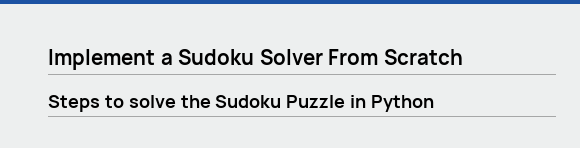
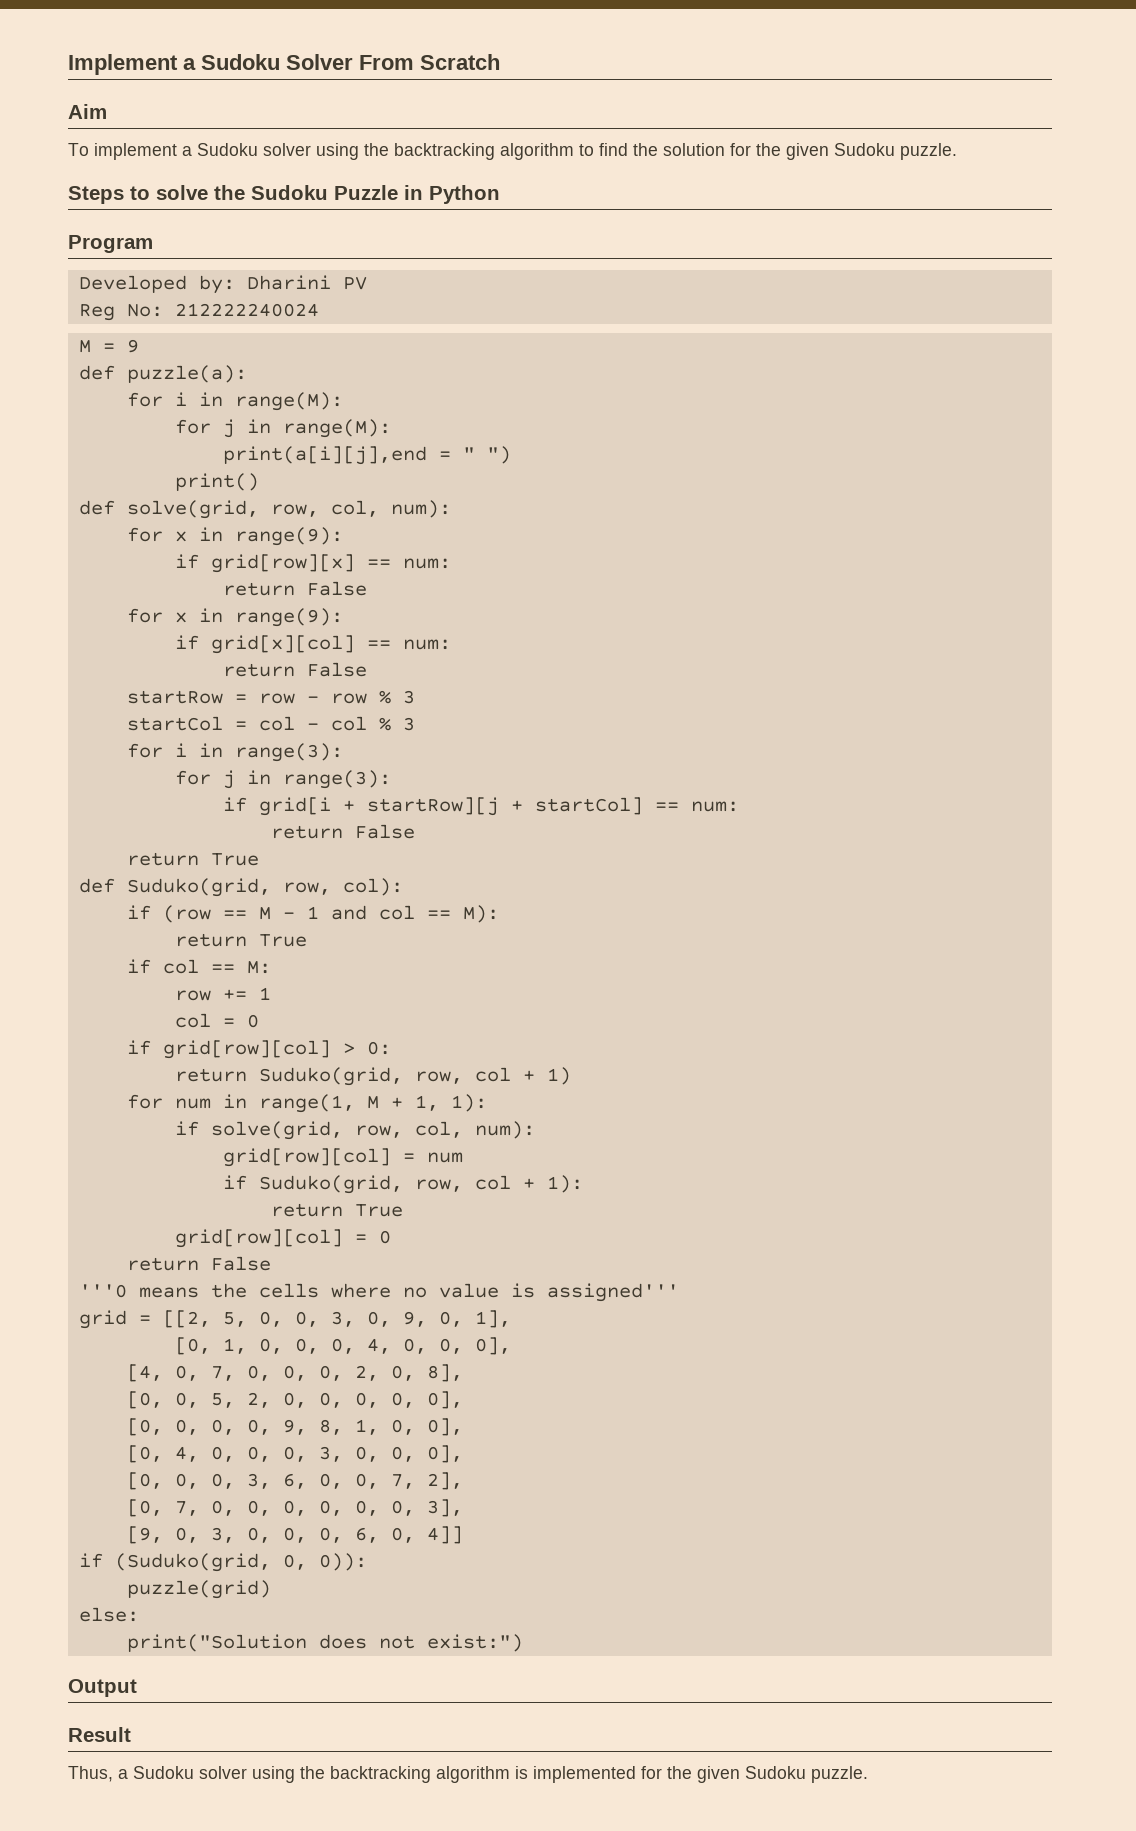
(463, 57) none -> [68,104,107,119] [68,143,957,160] // Aim // To implement a Sudoku solver using the backtracking algorithm to find the solution for the given Sudoku puzzle.
(435, 103) none -> [68,235,153,253] [78,275,367,294] [78,303,319,321] [78,339,139,353] [78,365,247,383] [126,392,343,411] [174,419,391,438] [222,446,511,465] [174,473,259,491] [78,500,451,519] [126,527,343,546] [174,554,451,573] [222,581,367,596] [126,608,343,627] [174,635,451,654] [222,662,367,677] [126,690,415,704] [126,716,415,731] [126,743,343,762] [174,770,391,789] [222,797,739,816] [270,824,415,839] [126,852,259,866] [78,878,403,897] [126,905,499,923] [174,933,307,947] [126,959,271,974] [174,987,271,1001] [174,1013,259,1028] [126,1040,391,1059] [174,1067,571,1086] [126,1094,487,1113] [174,1121,535,1140] [222,1148,463,1167] [222,1175,583,1194] [270,1203,403,1217] [174,1229,391,1248] [126,1256,271,1271] [78,1283,679,1302] [78,1310,511,1329] [174,1337,511,1355] [126,1364,463,1382] [126,1391,463,1409] [126,1418,463,1436] [126,1445,463,1463] [126,1472,463,1490] [126,1499,463,1517] [126,1526,463,1544] [78,1553,367,1572] [126,1580,271,1599] [78,1607,139,1622] [126,1634,523,1652] [68,1679,137,1697] [68,1727,131,1742] [68,1766,868,1783] // Program // Developed by: Dharini PV // Reg No: 212222240024 // M = 9 // def puzzle(a): // for i in range(M): // for j in range(M): // print(a[i][j],end = " ") // print() // def solve(grid, row, col, num): // for x in range(9): // if grid[row][x] == num: // return False // for x in range(9): // if grid[x][col] == num: // return False // startRow = row - row % 3 // startCol = col - col % 3 // for i in range(3): // for j in range(3): // if grid[i + startRow][j + startCol] == num: // return False // return True // def Suduko(grid, row, col): // if (row == M - 1 and col == M): // return True // if col == M: // row += 1 // col = 0 // if grid[row][col] > 0: // return Suduko(grid, row, col + 1) // for num in range(1, M + 1, 1): // if solve(grid, row, col, num): // grid[row][col] = num // if Suduko(grid, row, col + 1): // return True // grid[row][col] = 0 // return False // '''0 means the cells where no value is assigned''' // grid = [[2, 5, 0, 0, 3, 0, 9, 0, 1], // [0, 1, 0, 0, 0, 4, 0, 0, 0], // [4, 0, 7, 0, 0, 0, 2, 0, 8], // [0, 0, 5, 2, 0, 0, 0, 0, 0], // [0, 0, 0, 0, 9, 8, 1, 0, 0], // [0, 4, 0, 0, 0, 3, 0, 0, 0], // [0, 0, 0, 3, 6, 0, 0, 7, 2], // [0, 7, 0, 0, 0, 0, 0, 0, 3], // [9, 0, 3, 0, 0, 0, 6, 0, 4]] // if (Suduko(grid, 0, 0)): // puzzle(grid) // else: // print("Solution does not exist:") // Output // Result // Thus, a Sudoku solver using the backtracking algorithm is implemented for the given Sudoku puzzle.

